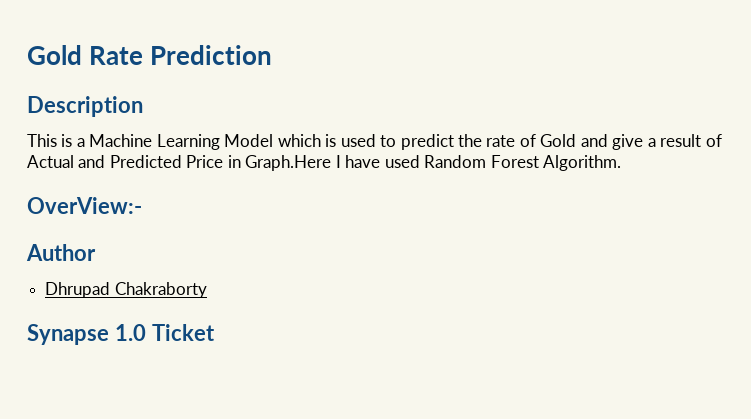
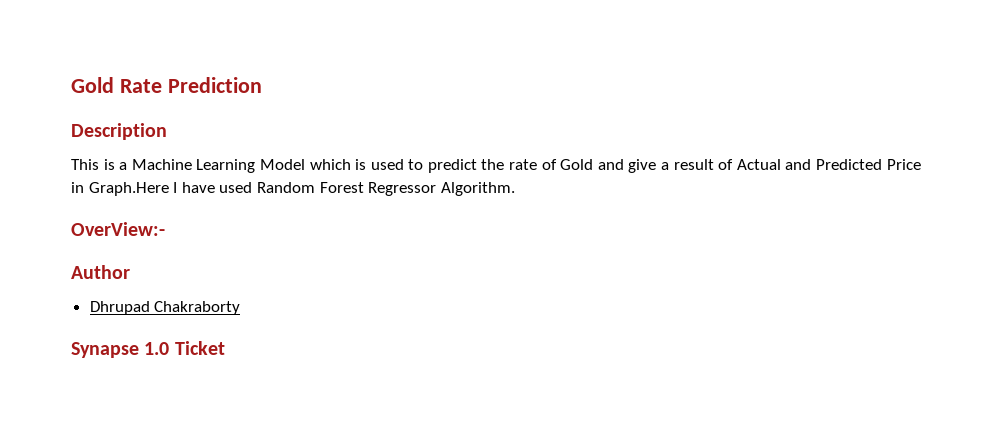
(539, 161) none -> [368,182,437,196] Regressor

